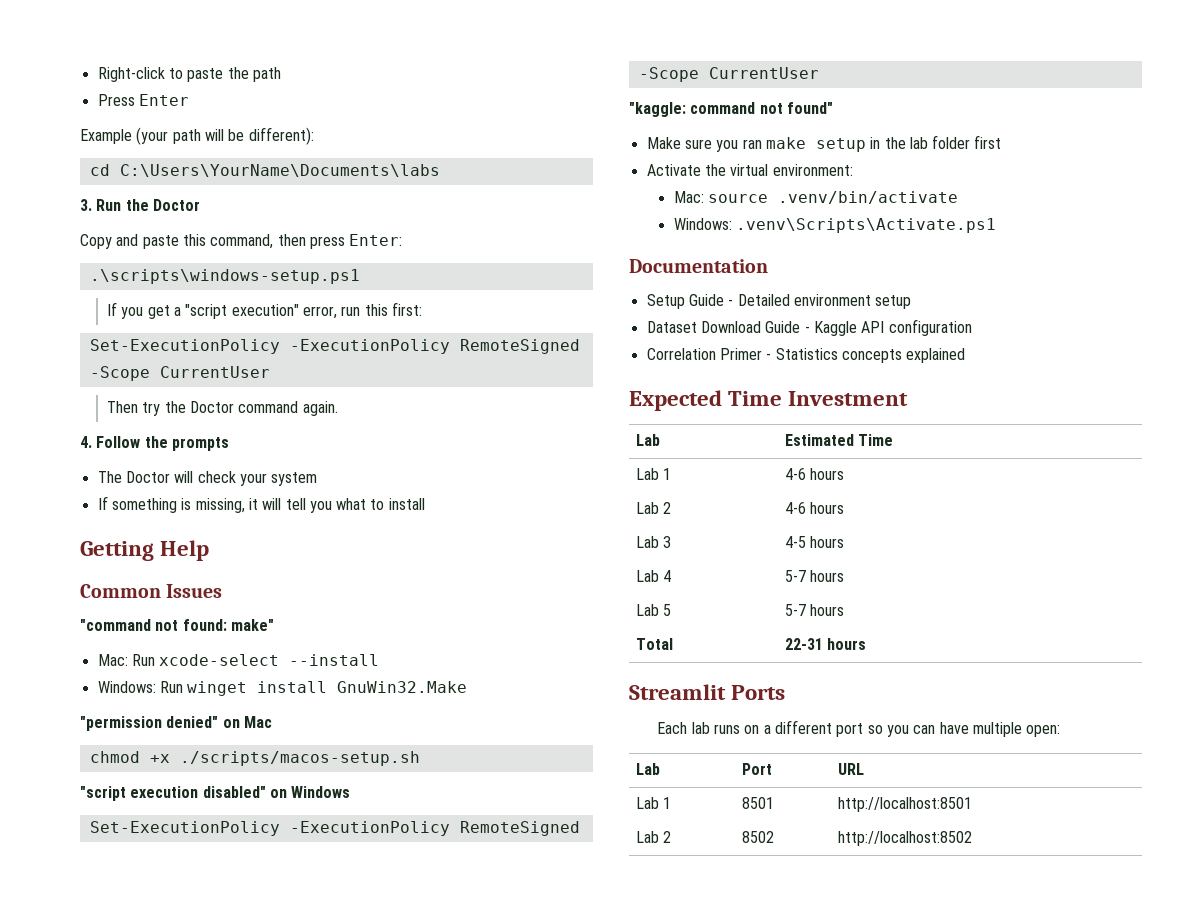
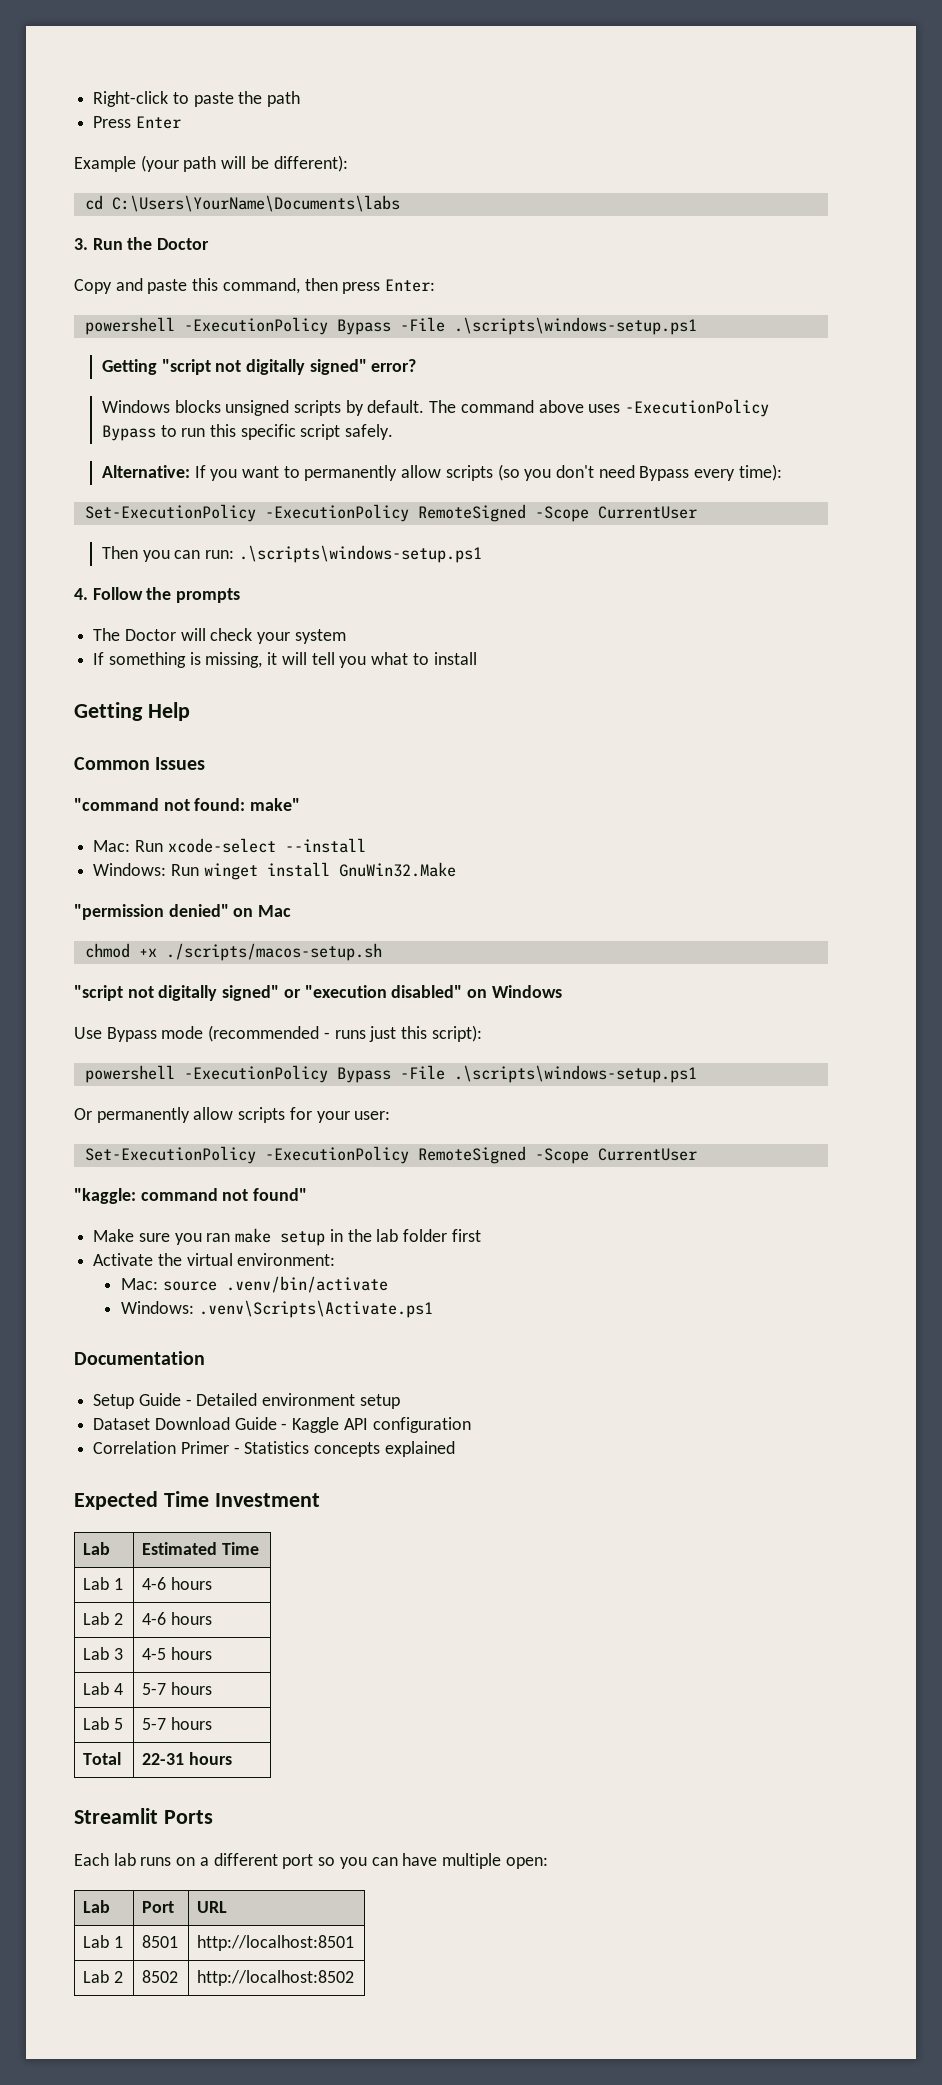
[89,269,360,284] [107,302,422,319] .\scripts\windows-setup.ps1 // If you get a "script execution" error, run this first: -> [84,317,697,335] [101,359,417,375] [101,399,770,417] [101,424,394,441] [101,464,782,481] powershell -ExecutionPolicy Bypass -File .\scripts\windows-setup.ps1 // Getting "script not digitally signed" error? // Windows blocks unsigned scripts by default. The command above uses -ExecutionPolicy Bypass to run this specific script safely. // Alternative: If you want to permanently allow scripts (so you don't need Bypass every time):
[142,401,338,416] try the Doctor command again. -> [142,545,482,563] you can run: .\scripts\windows-setup.ps1
[130,786,351,798] execution disabled" on Windows -> [127,985,562,1001] [74,1025,482,1042] [84,1065,697,1083] [74,1107,391,1123] not digitally signed" or "execution disabled" on Windows // Use Bypass mode (recommended - runs just this script): // powershell -ExecutionPolicy Bypass -File .\scripts\windows-setup.ps1 // Or permanently allow scripts for your user:

